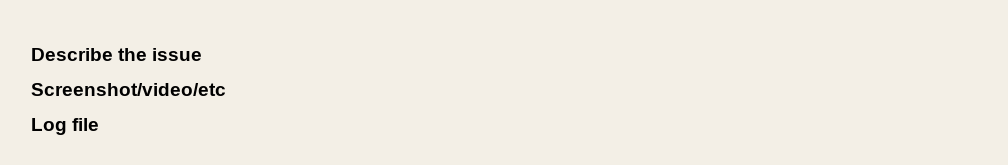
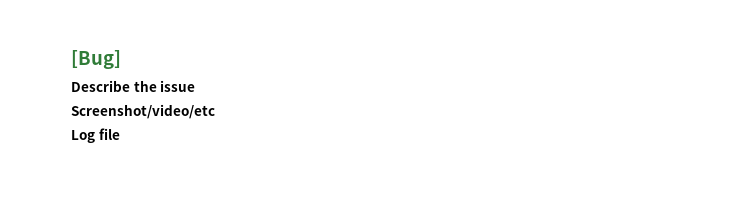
(31, 54) none -> [71,50,121,69] [Bug] //

